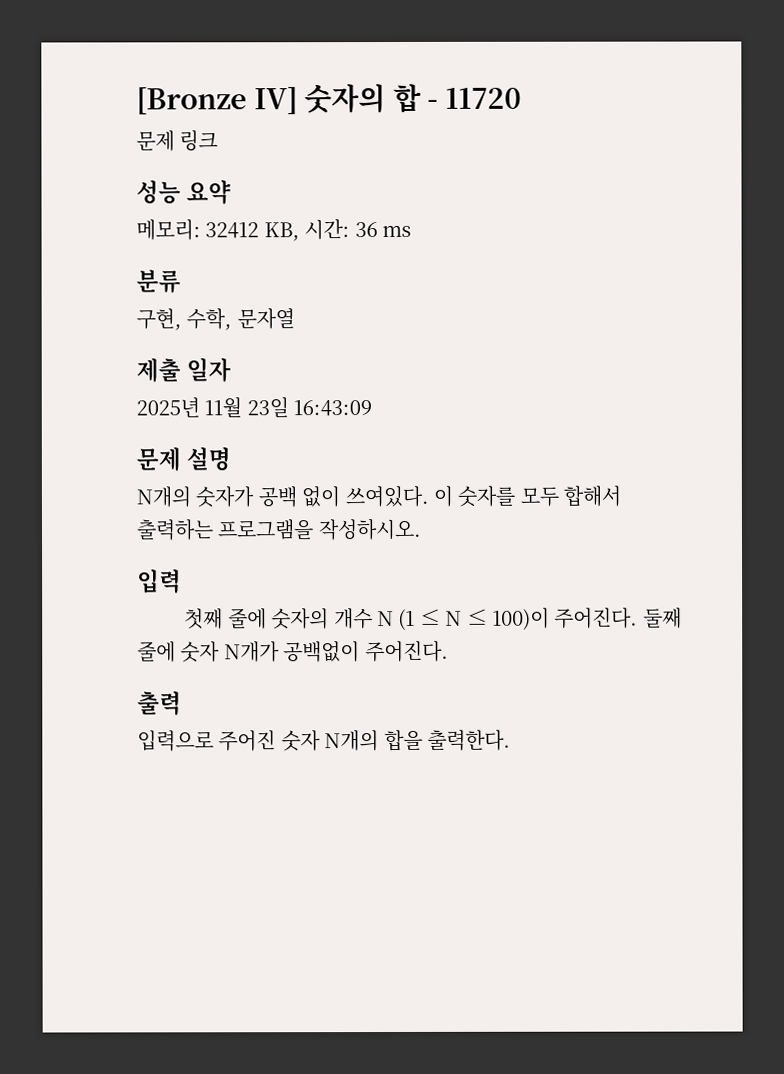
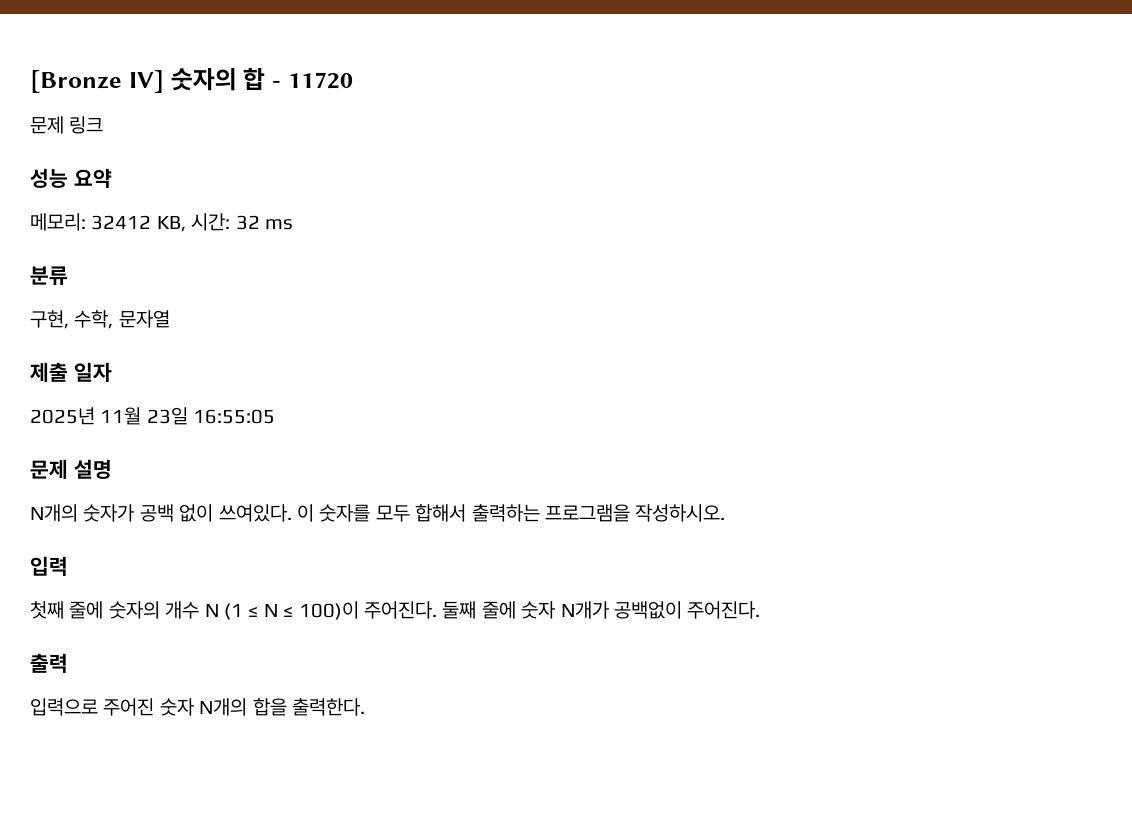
[354,222,378,238] 36 -> [235,215,260,230] 32
[293,400,373,417] 16:43:09 -> [193,409,276,424] 16:55:05

